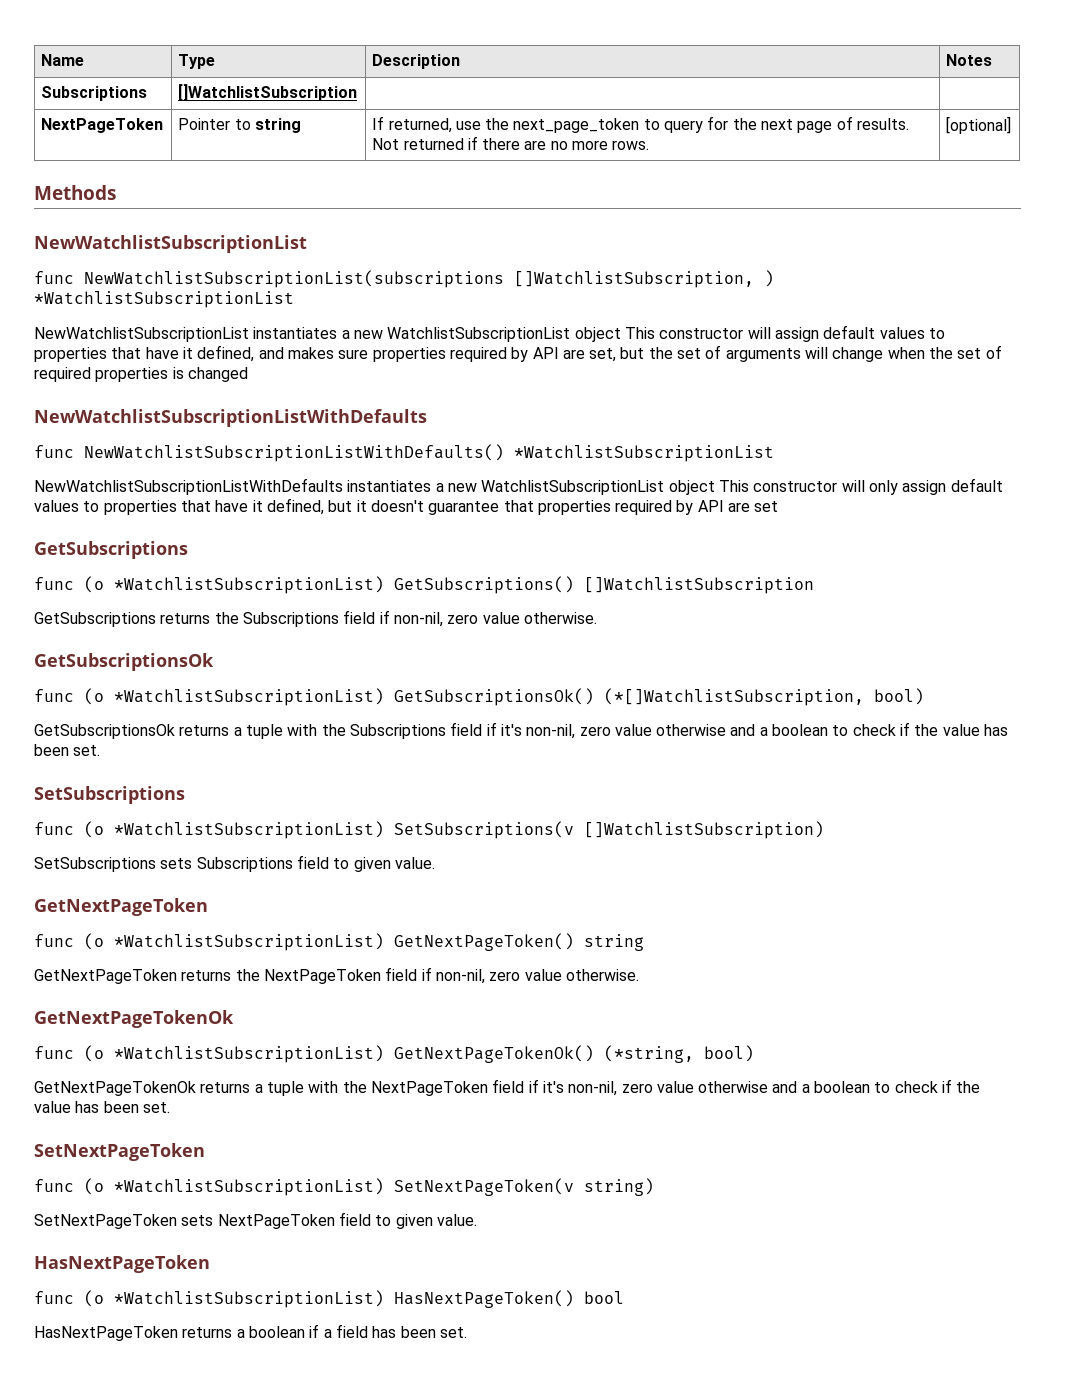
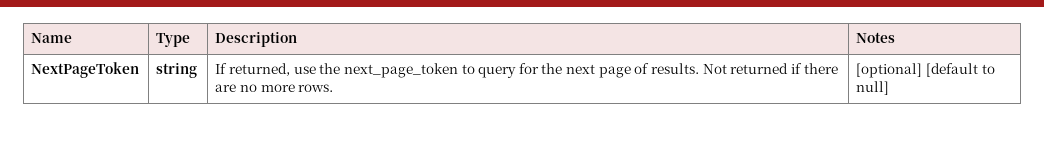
[41,86,148,101] [178,84,358,101] // Subscriptions | []WatchlistSubscription | | -> (896, 37) none
[178,118,251,130] Pointer to -> (140, 70) none
[34,185,116,200] [34,235,307,253] [34,270,774,288] [34,291,294,308] [34,325,945,342] [34,345,1002,362] [34,367,248,382] [34,409,427,427] [34,444,774,462] [34,478,1003,495] [34,498,779,515] [34,541,188,559] [34,576,814,594] [34,610,597,627] [34,653,214,671] [34,688,924,706] [34,722,1009,739] [34,744,101,756] [34,786,185,804] [34,821,824,839] [34,855,435,872] [34,898,208,916] [34,933,644,951] [34,967,639,984] [34,1010,234,1028] [34,1045,754,1063] [34,1079,981,1096] [34,1101,170,1113] [34,1143,205,1161] [34,1178,654,1196] [34,1212,477,1229] [34,1255,210,1273] [34,1290,624,1308] [34,1324,467,1341] // Methods // NewWatchlistSubscriptionList // func NewWatchlistSubscriptionList(subscriptions []WatchlistSubscription, ) *WatchlistSubscriptionList // NewWatchlistSubscriptionList instantiates a new WatchlistSubscriptionList object This constructor will assign default values to properties that have it defined, and makes sure properties required by API are set, but the set of arguments will change when the set of required properties is changed // NewWatchlistSubscriptionListWithDefaults // func NewWatchlistSubscriptionListWithDefaults() *WatchlistSubscriptionList // NewWatchlistSubscriptionListWithDefaults instantiates a new WatchlistSubscriptionList object This constructor will only assign default values to properties that have it defined, but it doesn't guarantee that properties required by API are set // GetSubscriptions // func (o *WatchlistSubscriptionList) GetSubscriptions() []WatchlistSubscription // GetSubscriptions returns the Subscriptions field if non-nil, zero value otherwise. // GetSubscriptionsOk // func (o *WatchlistSubscriptionList) GetSubscriptionsOk() (*[]WatchlistSubscription, bool) // GetSubscriptionsOk returns a tuple with the Subscriptions field if it's non-nil, zero value otherwise and a boolean to check if the value has been set. // SetSubscriptions // func (o *WatchlistSubscriptionList) SetSubscriptions(v []WatchlistSubscription) // SetSubscriptions sets Subscriptions field to given value. // GetNextPageToken // func (o *WatchlistSubscriptionList) GetNextPageToken() string // GetNextPageToken returns the NextPageToken field if non-nil, zero value otherwise. // GetNextPageTokenOk // func (o *WatchlistSubscriptionList) GetNextPageTokenOk() (*string, bool) // GetNextPageTokenOk returns a tuple with the NextPageToken field if it's non-nil, zero value otherwise and a boolean to check if the value has been set. // SetNextPageToken // func (o *WatchlistSubscriptionList) SetNextPageToken(v string) // SetNextPageToken sets NextPageToken field to given value. // HasNextPageToken // func (o *WatchlistSubscriptionList) HasNextPageToken() bool // HasNextPageToken returns a boolean if a field has been set. -> [925,63,995,77] [856,81,890,95] [default to null]

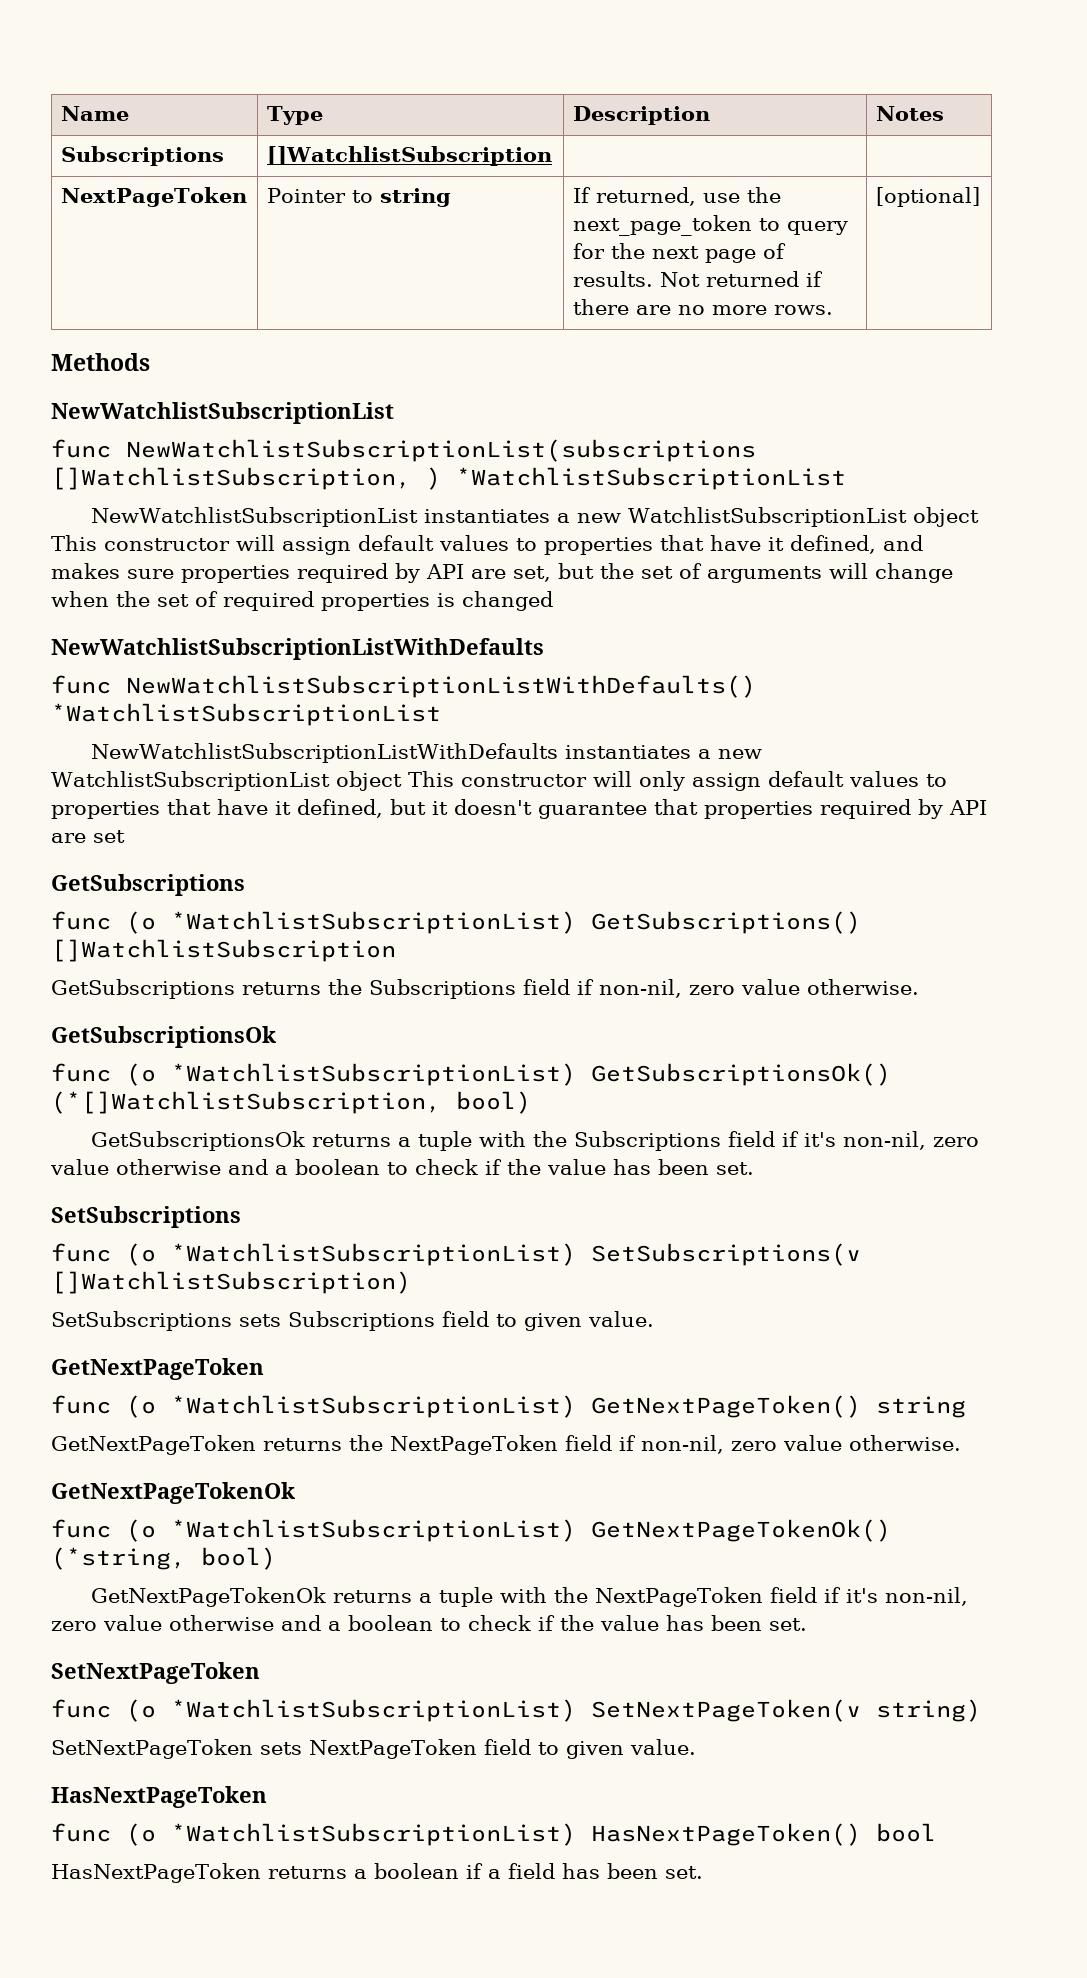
(896, 37) none -> [60,146,224,166] [266,146,552,166] // Subscriptions | []WatchlistSubscription | |
(140, 70) none -> [266,188,373,203] Pointer to
[925,63,995,77] [856,81,890,95] [default to null] -> [51,353,150,371] [51,402,394,424] [51,439,756,462] [51,467,846,490] [90,507,979,527] [51,535,923,555] [51,563,953,583] [51,591,553,611] [51,638,544,660] [51,675,756,698] [51,703,441,726] [90,743,762,763] [51,771,947,791] [51,799,987,819] [51,830,125,843] [51,874,245,896] [51,911,861,934] [51,939,396,962] [51,979,919,999] [51,1026,276,1048] [51,1063,891,1086] [51,1091,531,1114] [90,1131,979,1151] [50,1159,754,1175] [51,1206,241,1228] [51,1243,861,1266] [51,1271,411,1294] [51,1311,654,1331] [51,1358,264,1380] [51,1395,966,1418] [51,1435,961,1455] [51,1482,295,1504] [51,1519,891,1542] [51,1547,276,1570] [90,1587,968,1607] [51,1615,807,1631] [51,1662,260,1684] [51,1699,981,1722] [51,1739,696,1759] [51,1786,267,1808] [51,1823,936,1846] [51,1863,703,1883] // Methods // NewWatchlistSubscriptionList // func NewWatchlistSubscriptionList(subscriptions []WatchlistSubscription, ) *WatchlistSubscriptionList // NewWatchlistSubscriptionList instantiates a new WatchlistSubscriptionList object This constructor will assign default values to properties that have it defined, and makes sure properties required by API are set, but the set of arguments will change when the set of required properties is changed // NewWatchlistSubscriptionListWithDefaults // func NewWatchlistSubscriptionListWithDefaults() *WatchlistSubscriptionList // NewWatchlistSubscriptionListWithDefaults instantiates a new WatchlistSubscriptionList object This constructor will only assign default values to properties that have it defined, but it doesn't guarantee that properties required by API are set // GetSubscriptions // func (o *WatchlistSubscriptionList) GetSubscriptions() []WatchlistSubscription // GetSubscriptions returns the Subscriptions field if non-nil, zero value otherwise. // GetSubscriptionsOk // func (o *WatchlistSubscriptionList) GetSubscriptionsOk() (*[]WatchlistSubscription, bool) // GetSubscriptionsOk returns a tuple with the Subscriptions field if it's non-nil, zero value otherwise and a boolean to check if the value has been set. // SetSubscriptions // func (o *WatchlistSubscriptionList) SetSubscriptions(v []WatchlistSubscription) // SetSubscriptions sets Subscriptions field to given value. // GetNextPageToken // func (o *WatchlistSubscriptionList) GetNextPageToken() string // GetNextPageToken returns the NextPageToken field if non-nil, zero value otherwise. // GetNextPageTokenOk // func (o *WatchlistSubscriptionList) GetNextPageTokenOk() (*string, bool) // GetNextPageTokenOk returns a tuple with the NextPageToken field if it's non-nil, zero value otherwise and a boolean to check if the value has been set. // SetNextPageToken // func (o *WatchlistSubscriptionList) SetNextPageToken(v string) // SetNextPageToken sets NextPageToken field to given value. // HasNextPageToken // func (o *WatchlistSubscriptionList) HasNextPageToken() bool // HasNextPageToken returns a boolean if a field has been set.

